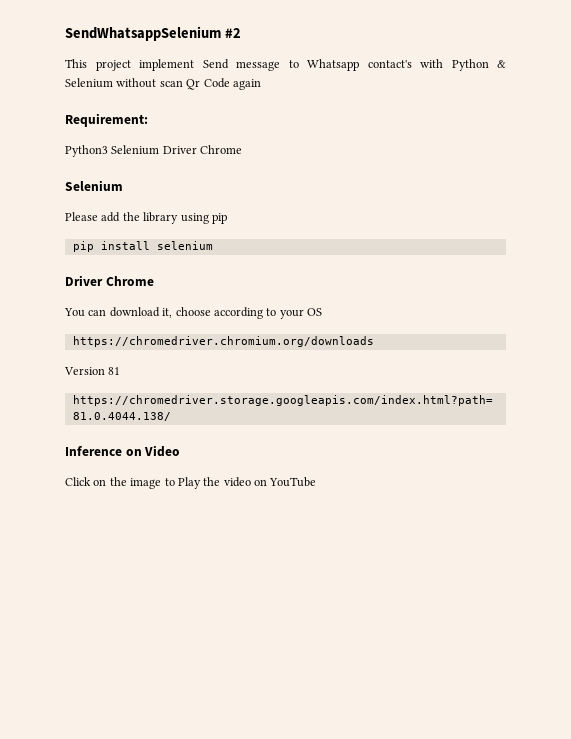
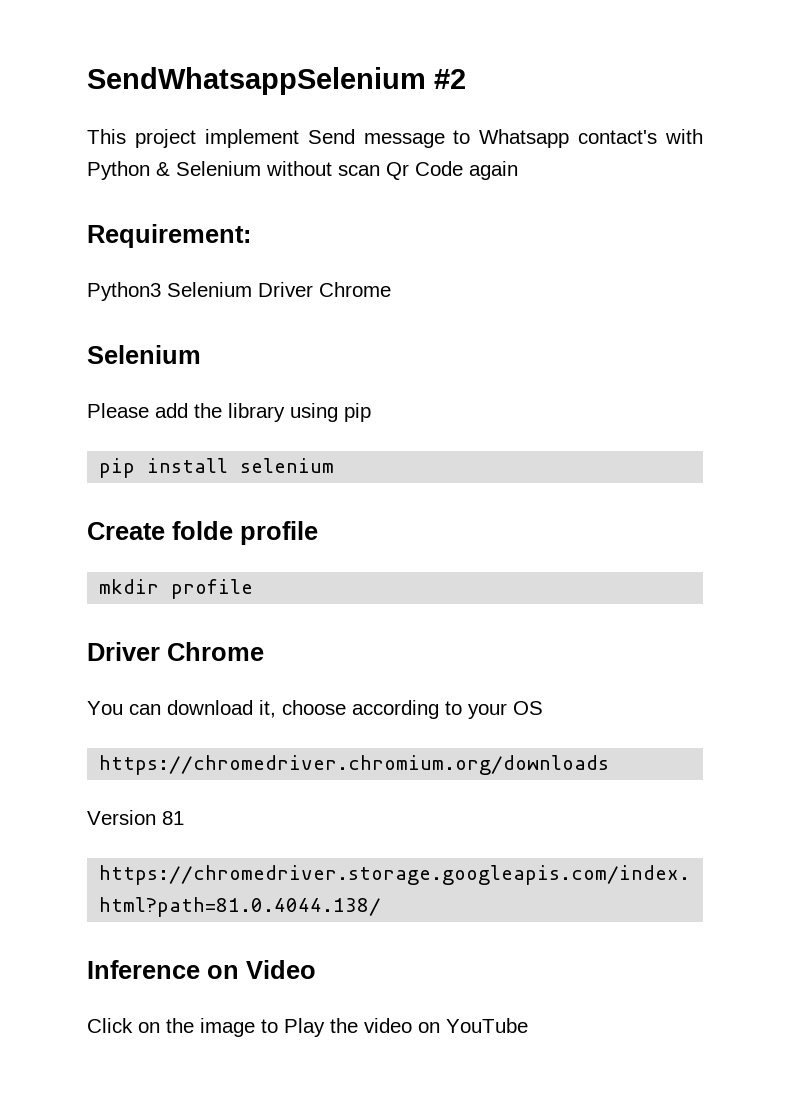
(213, 245) none -> [87,521,318,545] [99,579,254,599] // Create folde profile // mkdir profile

